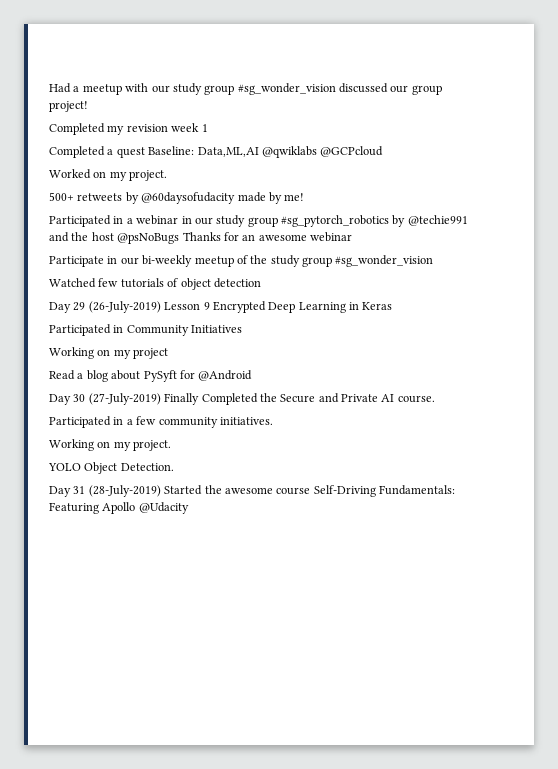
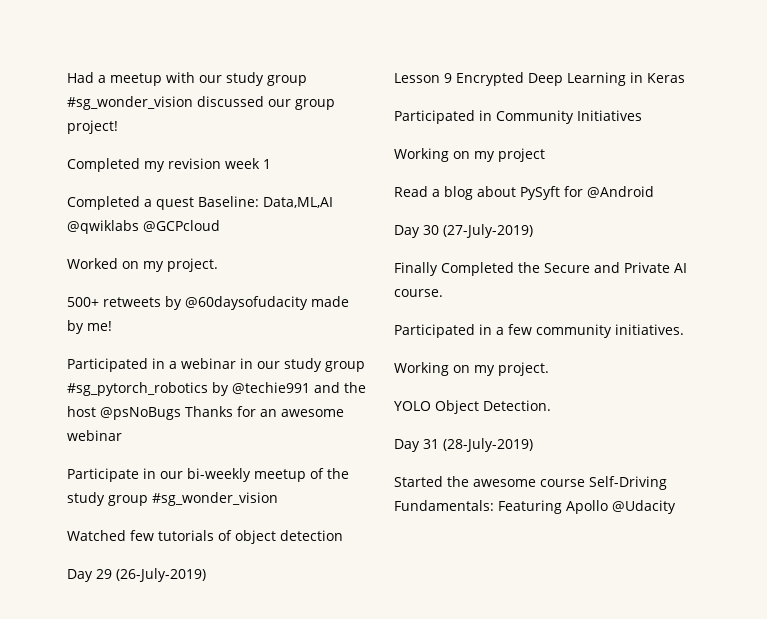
(161, 307) none -> (206, 575) //
(161, 399) none -> (533, 231) //
(161, 491) none -> (533, 445) //

